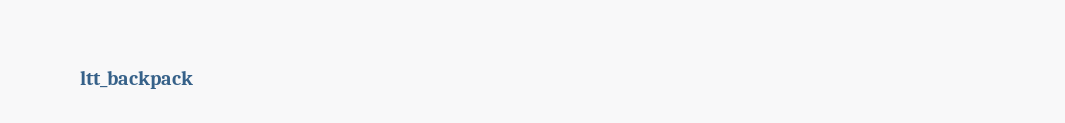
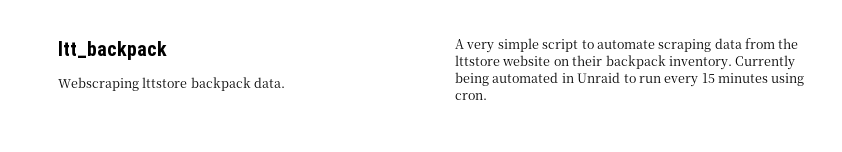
(193, 79) none -> [58,77,286,91] [455,38,799,53] [455,55,796,70] [455,72,805,87] [455,93,487,100] // Webscraping lttstore backpack data. // A very simple script to automate scraping data from the lttstore website on their backpack inventory. Currently being automated in Unraid to run every 15 minutes using cron.

